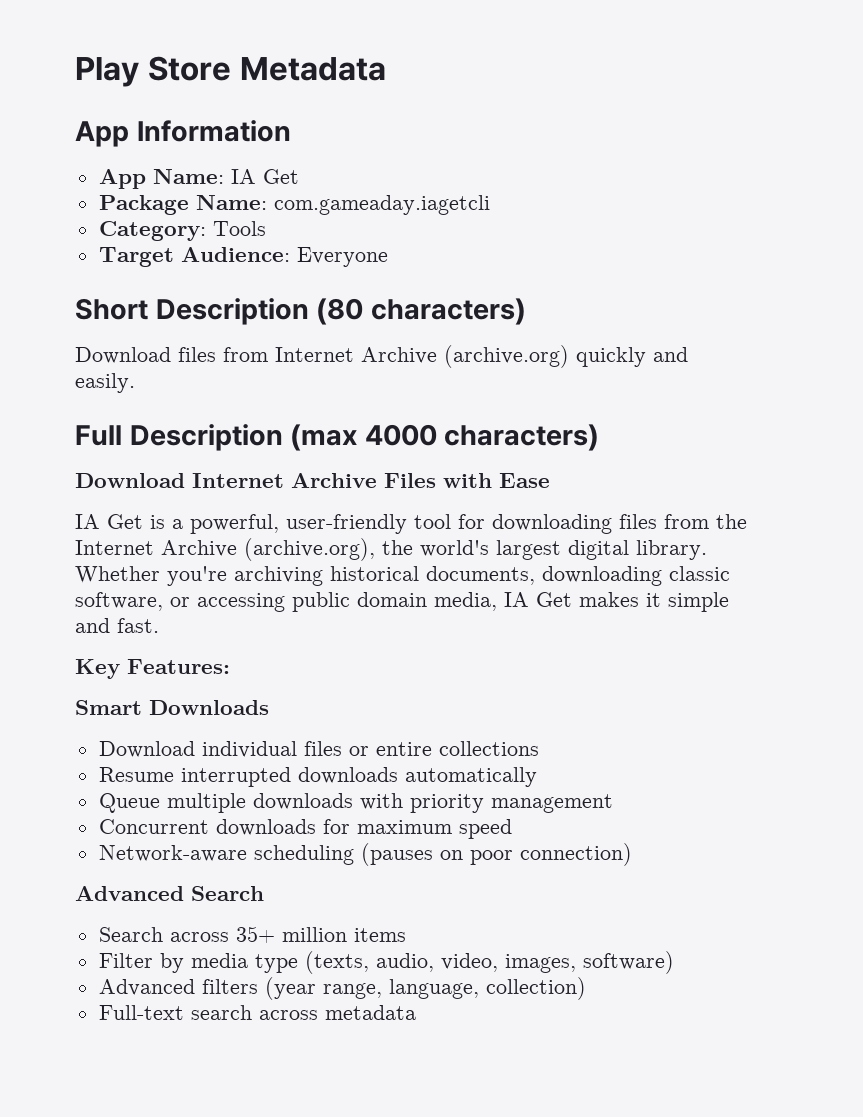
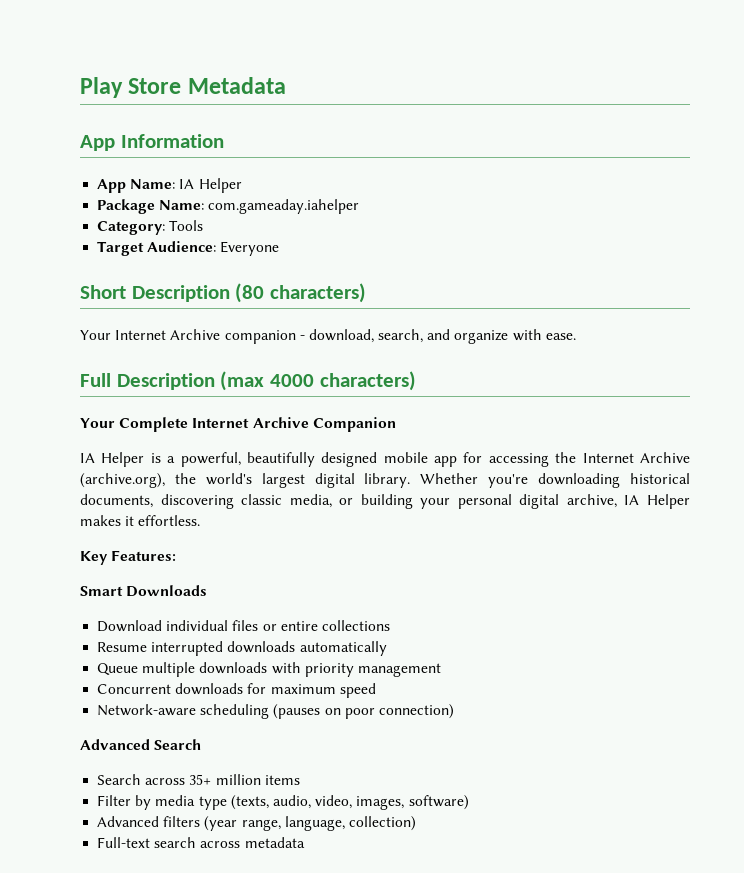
[262,169,299,184] Get -> [198,178,242,193] Helper
[273,195,490,215] com.gameaday.iagetcli -> [208,199,360,214] com.gameaday.iahelper
[75,345,688,368] [75,373,135,393] Download files from Internet Archive (archive.org) quickly and easily. -> [80,329,576,344] Your Internet Archive companion - download, search, and organize with ease.
[75,473,550,488] [75,514,143,529] Download Internet Archive Files with Ease // IA Get -> [80,417,396,432] [80,452,145,467] Your Complete Internet Archive Companion // IA Helper
[286,514,709,534] user-friendly tool for downloading files from -> [246,452,549,467] beautifully designed mobile app for accessing
[234,566,323,586] archiving -> [538,473,621,488] downloading
[542,566,730,586] [75,592,729,612] [75,618,159,633] downloading classic software, or accessing public domain media, IA Get makes it simple and fast. -> [160,494,690,509] [80,515,201,526] discovering classic media, or building your personal digital archive, IA Helper makes it effortless.

